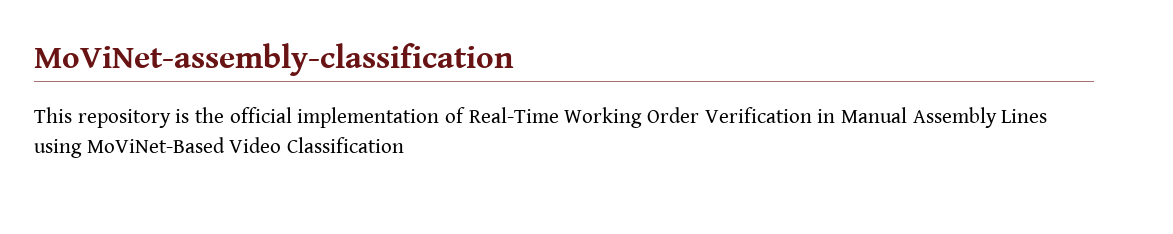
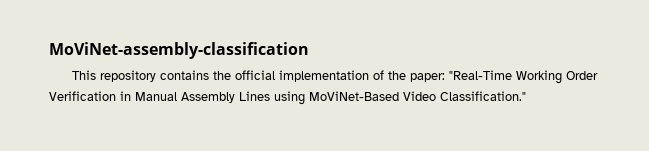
[175,109,190,123] is -> [160,70,210,80] contains
[468,107,559,123] Real-Time -> [388,70,513,82] the paper: "Real-Time
[287,137,405,153] Classification -> [440,91,526,101] Classification."

